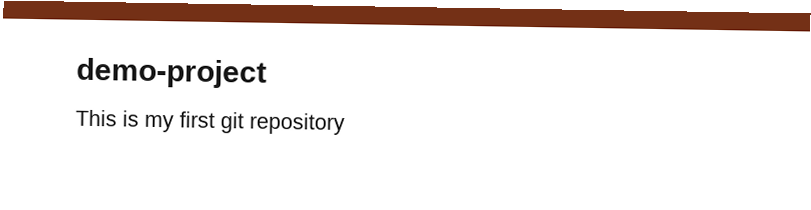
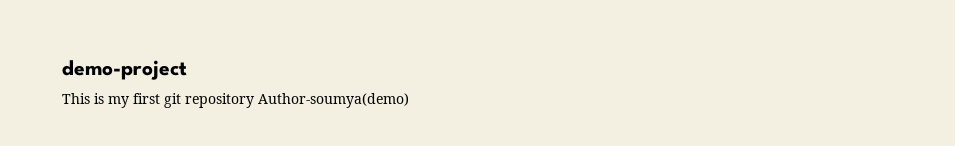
(345, 124) none -> [258,93,409,108] Author-soumya(demo)

